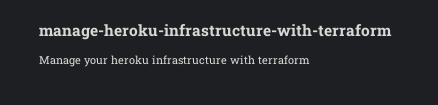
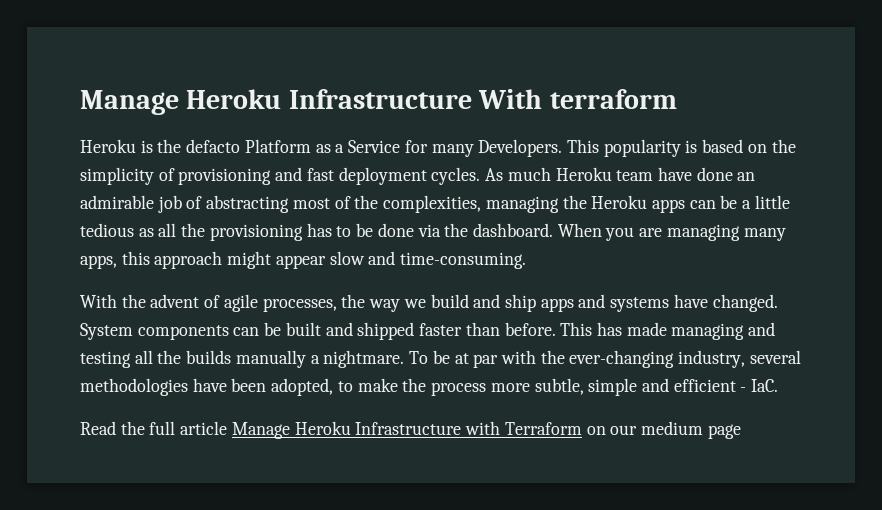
[39,24,392,40] [39,55,310,67] manage-heroku-infrastructure-with-terraform // Manage your heroku infrastructure with terraform -> [80,89,677,115] [80,139,796,157] [80,167,756,185] [80,195,790,213] [80,223,786,241] [80,251,527,269] [80,294,778,312] [80,322,776,340] [80,350,801,368] [80,378,779,396] [80,421,741,439] Manage Heroku Infrastructure With terraform // Heroku is the defacto Platform as a Service for many Developers. This popularity is based on the simplicity of provisioning and fast deployment cycles. As much Heroku team have done an admirable job of abstracting most of the complexities, managing the Heroku apps can be a little tedious as all the provisioning has to be done via the dashboard. When you are managing many apps, this approach might appear slow and time-consuming. // With the advent of agile processes, the way we build and ship apps and systems have changed. System components can be built and shipped faster than before. This has made managing and testing all the builds manually a nightmare. To be at par with the ever-changing industry, several methodologies have been adopted, to make the process more subtle, simple and efficient - IaC. // Read the full article Manage Heroku Infrastructure with Terraform on our medium page

